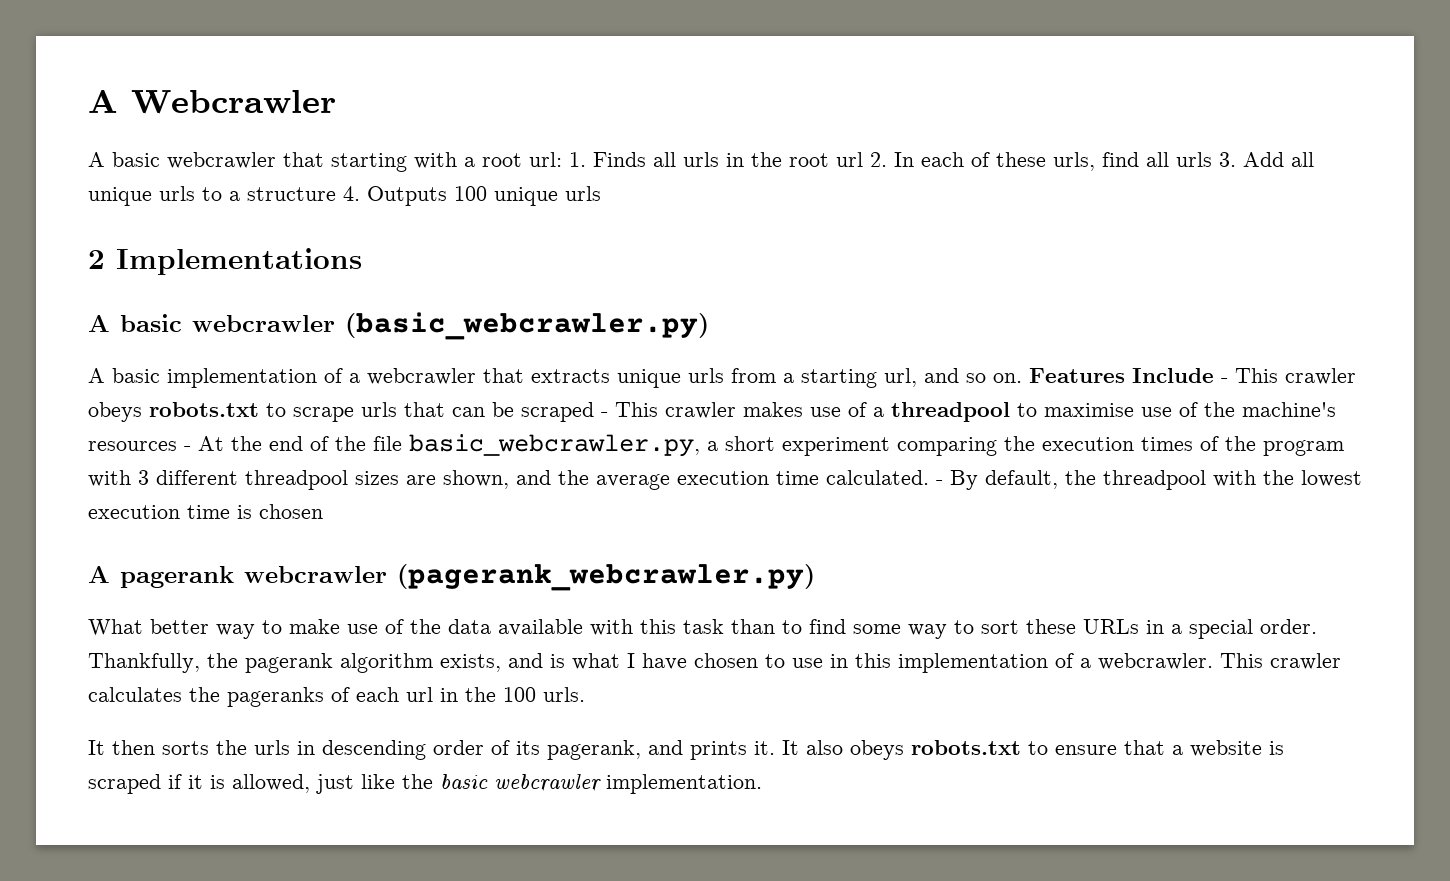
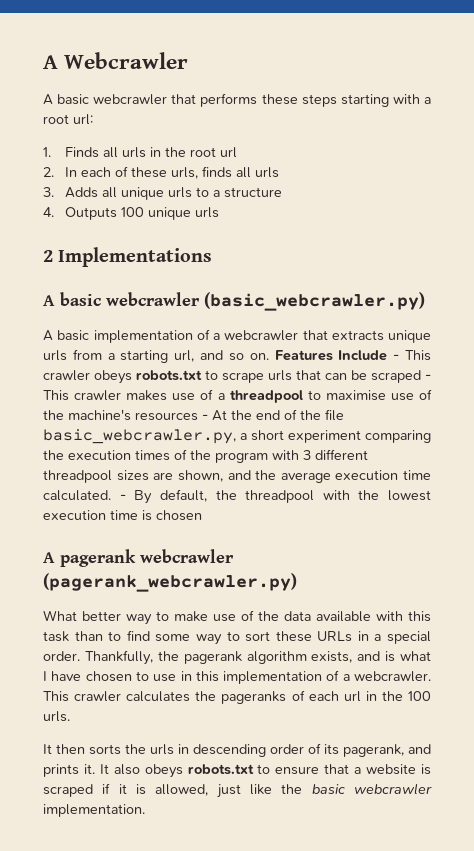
(324, 159) none -> [200,93,337,107] performs these steps
(562, 159) none -> (93, 119) //
(863, 159) none -> (238, 152) //
[1102,152,1284,167] find all urls 3. Add -> [202,166,280,178] [43,187,99,198] finds all urls // 3. Adds
(336, 194) none -> (283, 192) //

